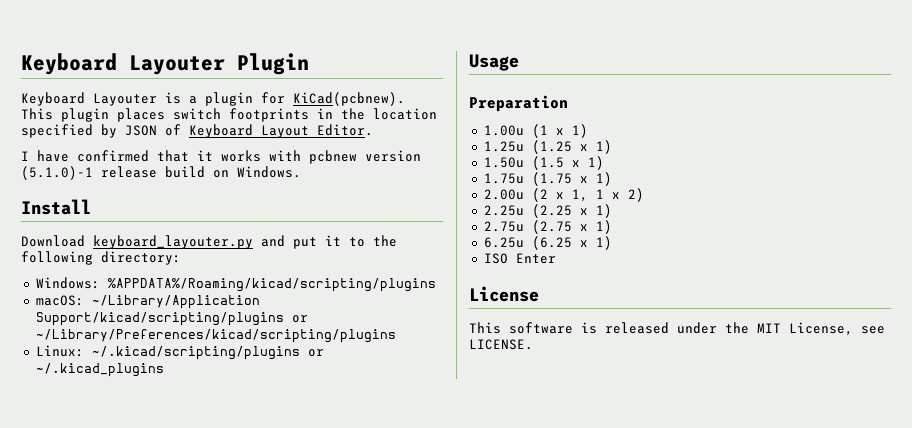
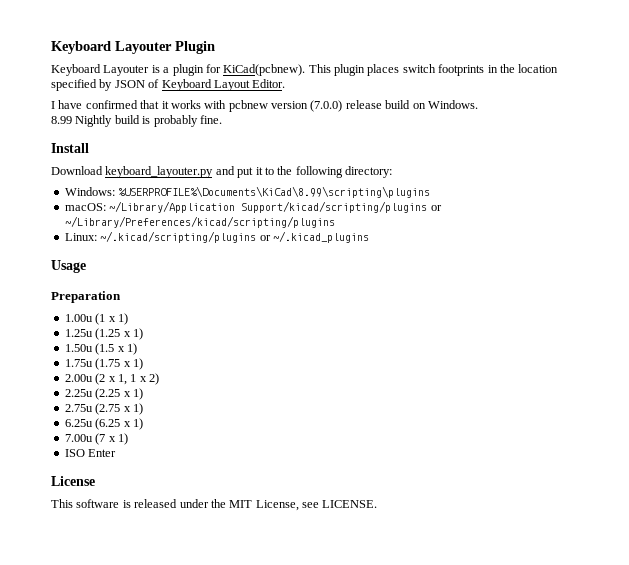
[21,166,93,180] (5.1.0)-1 -> [310,100,343,112] (7.0.0)
(301, 172) none -> [51,115,222,127] // 8.99 Nightly build is probably fine.
[107,278,436,292] %APPDATA%/Roaming/kicad/scripting/plugins -> [118,186,431,198] %USERPROFILE%\Documents\KiCad\8.99\scripting\plugins
(612, 243) none -> [64,433,128,445] // 7.00u (7 x 1)

